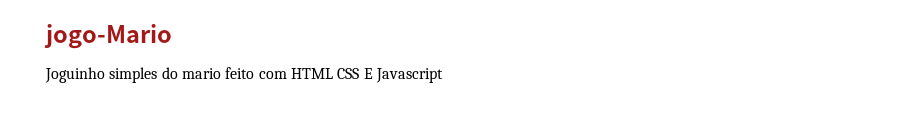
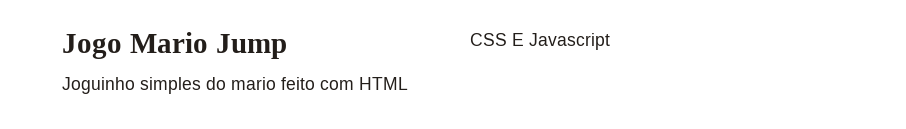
[44,24,172,49] jogo-Mario -> [62,32,287,59] Jogo Mario Jump

